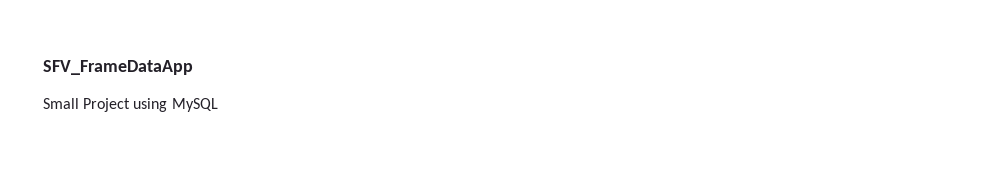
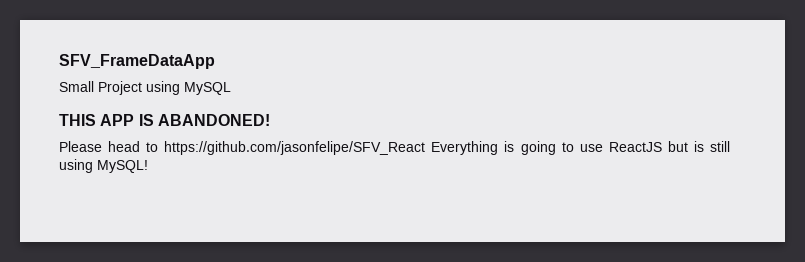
(218, 105) none -> [59,114,270,126] [59,141,731,155] [59,159,148,173] // THIS APP IS ABANDONED! // Please head to https://github.com/jasonfelipe/SFV_React Everything is going to use ReactJS but is still using MySQL!

